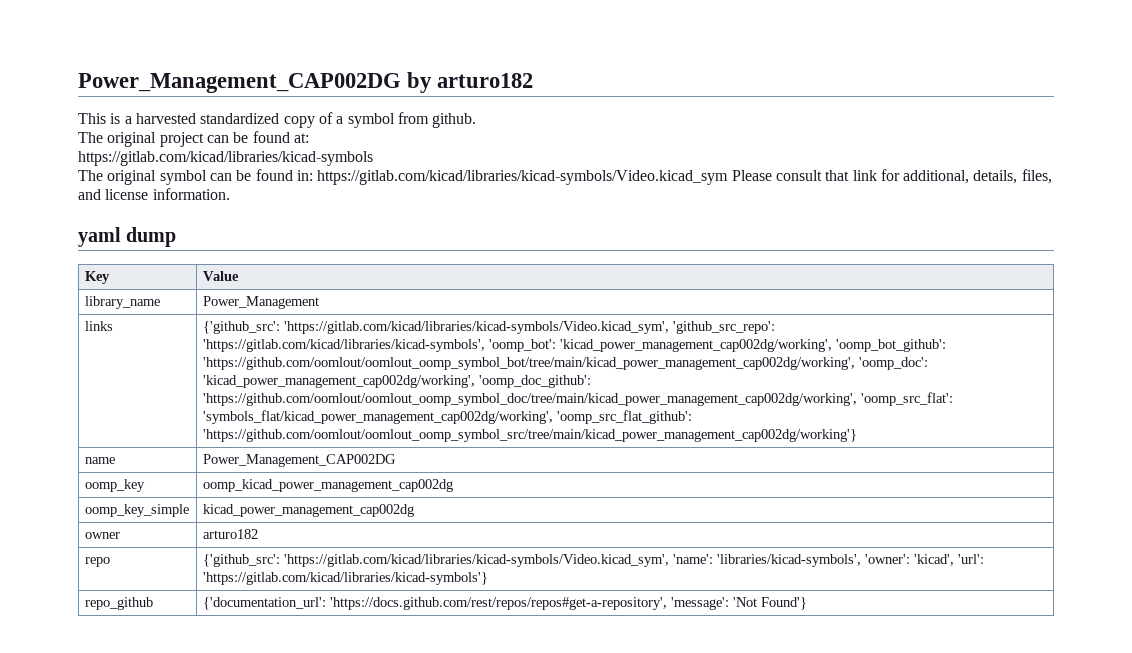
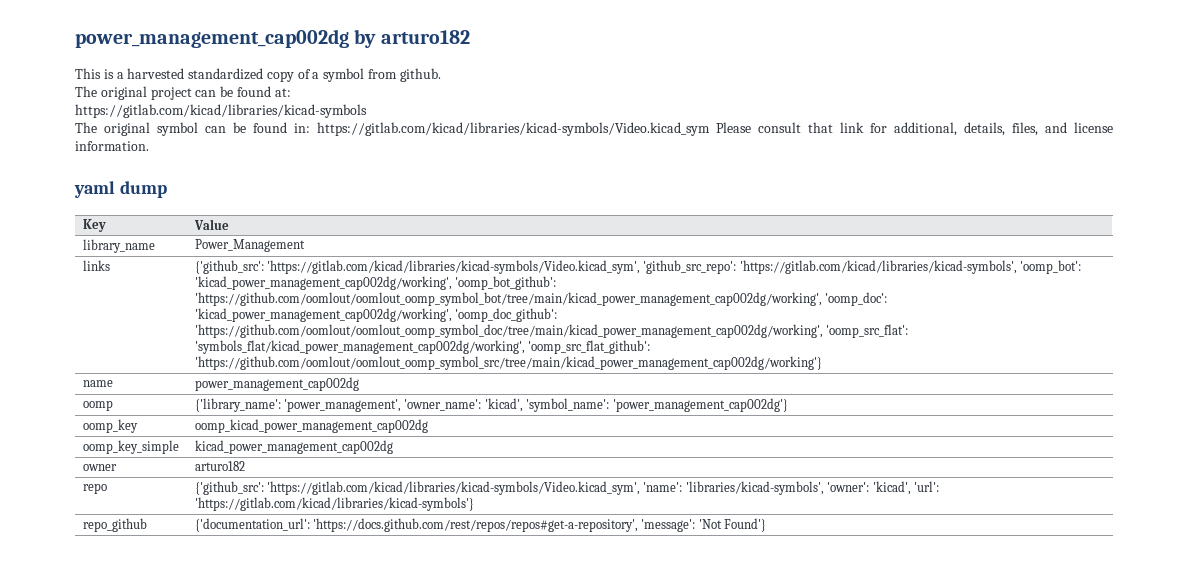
[78,73,401,93] Power_Management_CAP002DG -> [75,29,349,48] power_management_cap002dg
[202,454,396,467] Power_Management_CAP002DG -> [194,377,359,391] [82,400,113,411] [194,398,788,412] power_management_cap002dg // oomp | {'library_name': 'power_management', 'owner_name': 'kicad', 'symbol_name': 'power_management_cap002dg'}

